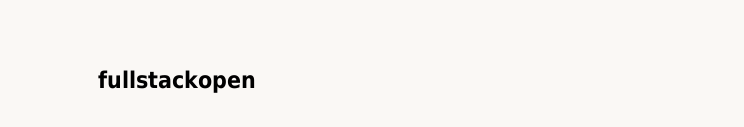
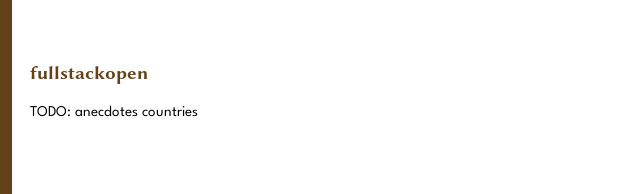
(256, 81) none -> [30,105,199,117] // TODO: anecdotes countries

